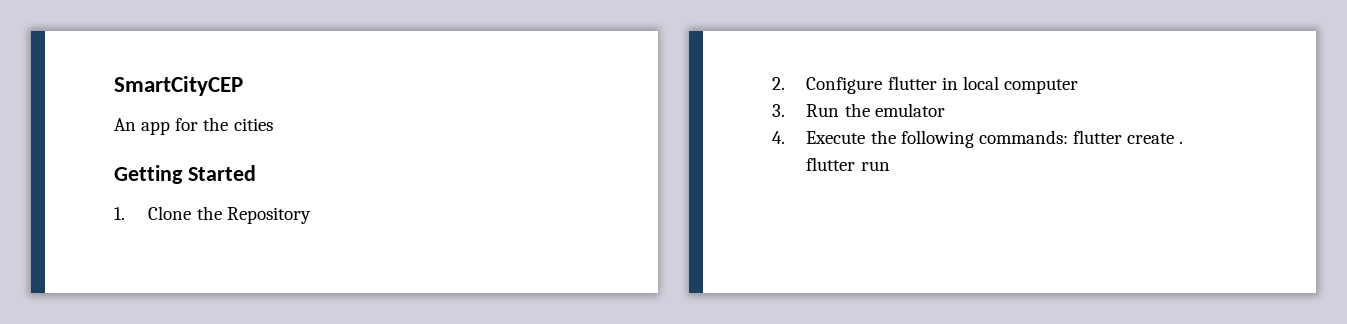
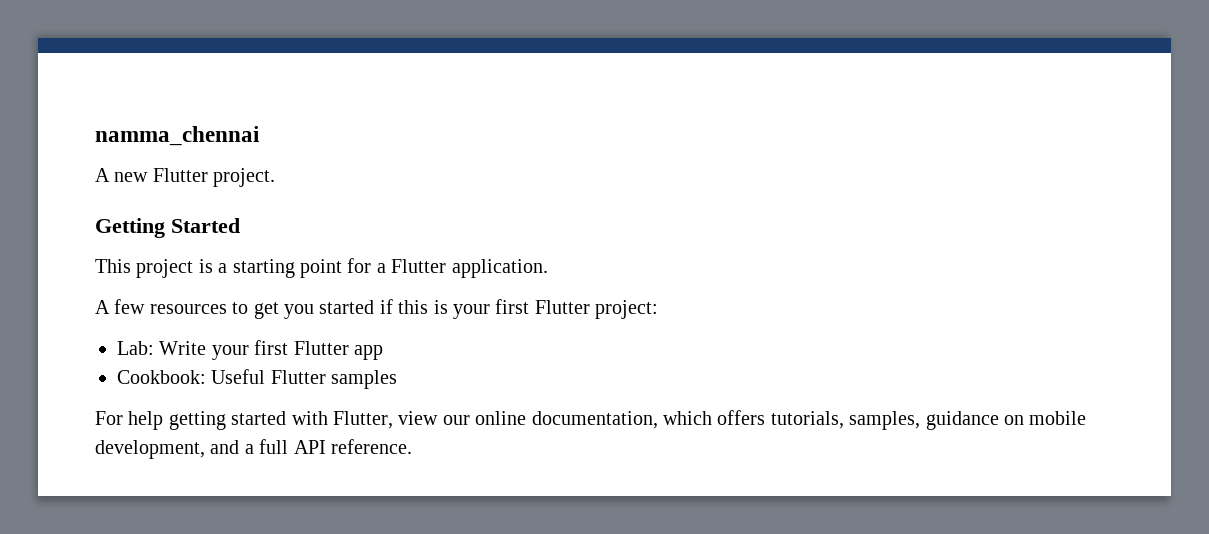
[114,76,243,96] [114,117,273,135] [114,165,256,184] [114,206,311,224] [772,76,1078,94] [772,103,945,117] [772,130,1184,148] [806,157,890,171] SmartCityCEP // An app for the cities // Getting Started // 1. Clone the Repository // 2. Configure flutter in local computer // 3. Run the emulator // 4. Execute the following commands: flutter create . flutter run -> [95,126,260,146] [95,168,276,187] [95,218,240,238] [95,258,548,278] [95,299,659,319] [117,340,383,360] [117,369,398,389] [95,410,1087,430] [95,439,412,459] namma_chennai // A new Flutter project. // Getting Started // This project is a starting point for a Flutter application. // A few resources to get you started if this is your first Flutter project: // Lab: Write your first Flutter app // Cookbook: Useful Flutter samples // For help getting started with Flutter, view our online documentation, which offers tutorials, samples, guidance on mobile development, and a full API reference.

